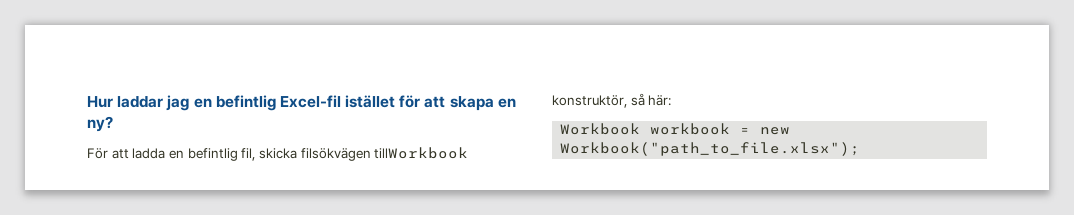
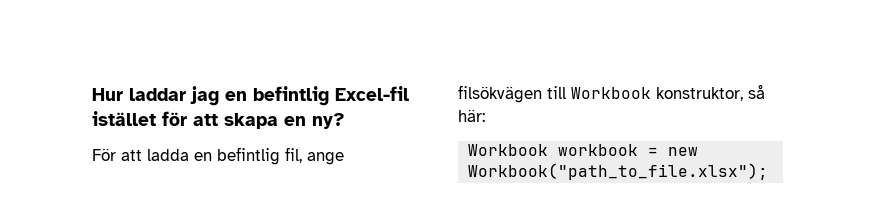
[258,147,469,161] [552,95,627,108] skicka filsökvägen tillWorkbook konstruktör, -> [307,152,344,165] [458,85,743,103] ange filsökvägen till Workbook konstruktor,

